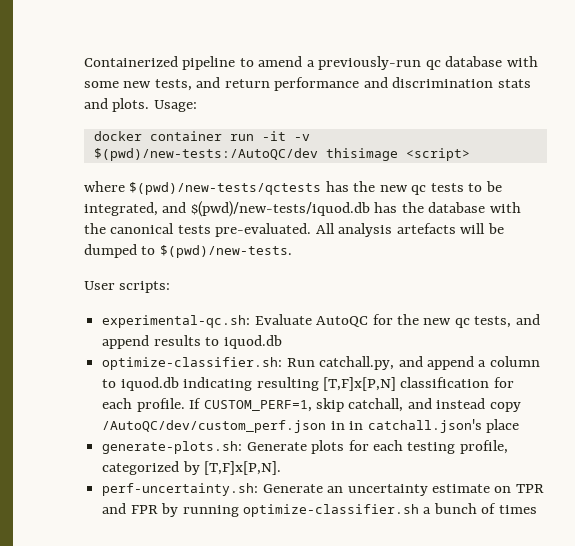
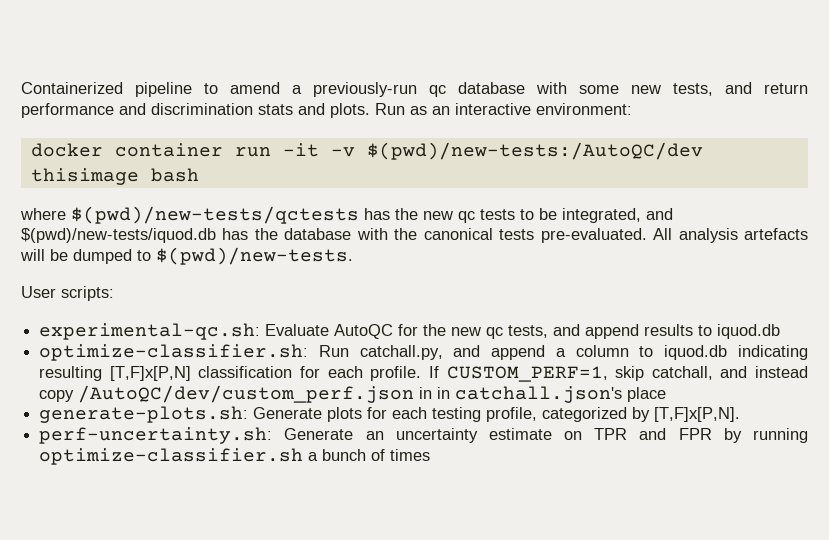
[153,100,197,112] Usage: -> [375,103,632,115] Run as an interactive environment:
[405,148,470,161] <script> -> [150,168,199,182] bash

